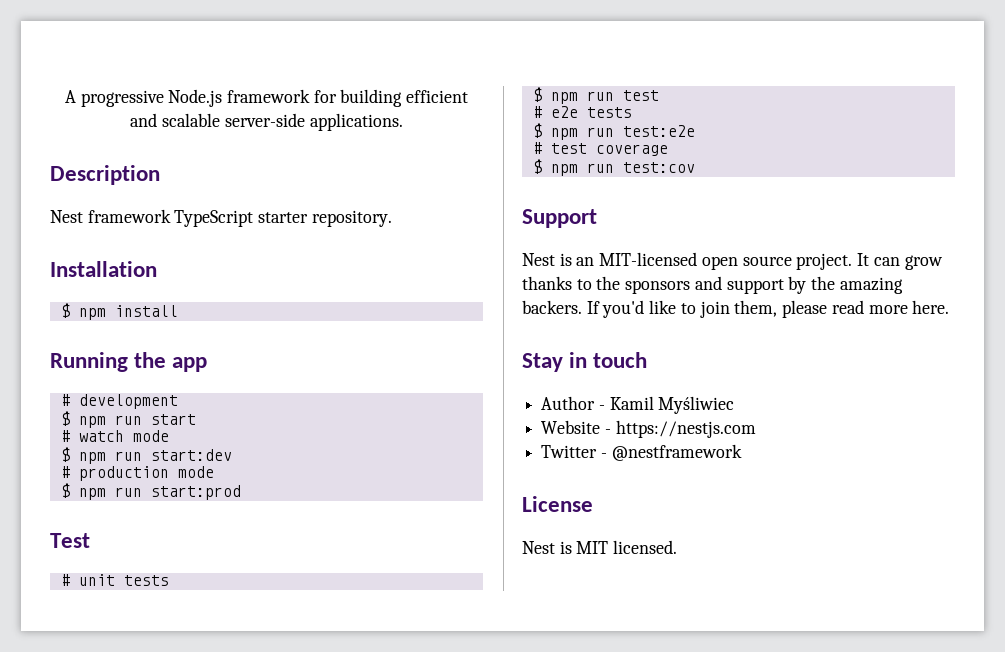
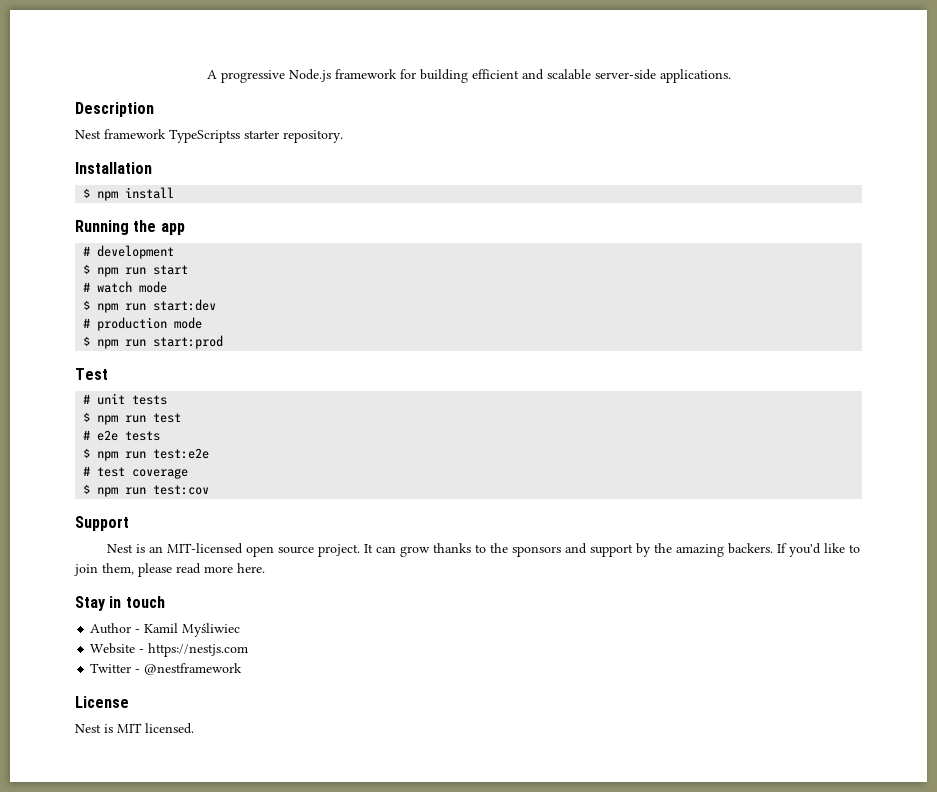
[174,210,254,227] TypeScript -> [169,129,240,143] TypeScriptss

